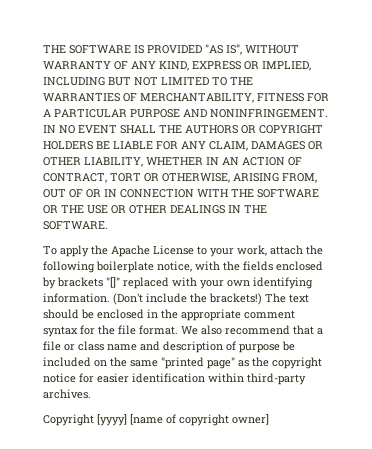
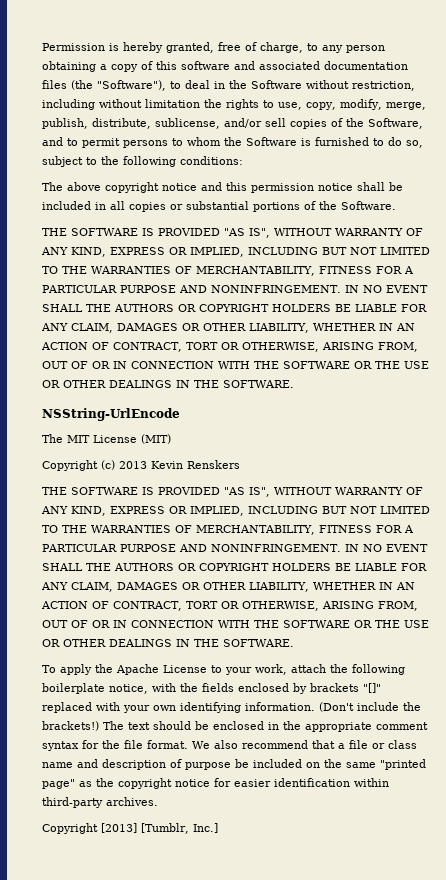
(43, 49) none -> [42,42,385,53] [42,61,408,72] [42,80,415,91] [42,99,426,110] [42,118,423,129] [42,137,423,148] [42,156,243,167] [42,182,403,193] [42,201,396,212] [42,228,423,238] [41,247,430,257] [42,266,414,276] [42,285,428,293] [42,304,427,312] [41,323,415,333] [41,342,418,352] [42,361,429,369] [42,380,294,388] [42,408,180,421] [42,434,171,444] [42,460,240,471] Permission is hereby granted, free of charge, to any person obtaining a copy of this software and associated documentation files (the "Software"), to deal in the Software without restriction, including without limitation the rights to use, copy, modify, merge, publish, distribute, sublicense, and/or sell copies of the Software, and to permit persons to whom the Software is furnished to do so, subject to the following conditions: // The above copyright notice and this permission notice shall be included in all copies or substantial portions of the Software. // THE SOFTWARE IS PROVIDED "AS IS", WITHOUT WARRANTY OF ANY KIND, EXPRESS OR IMPLIED, INCLUDING BUT NOT LIMITED TO THE WARRANTIES OF MERCHANTABILITY, FITNESS FOR A PARTICULAR PURPOSE AND NONINFRINGEMENT. IN NO EVENT SHALL THE AUTHORS OR COPYRIGHT HOLDERS BE LIABLE FOR ANY CLAIM, DAMAGES OR OTHER LIABILITY, WHETHER IN AN ACTION OF CONTRACT, TORT OR OTHERWISE, ARISING FROM, OUT OF OR IN CONNECTION WITH THE SOFTWARE OR THE USE OR OTHER DEALINGS IN THE SOFTWARE. // NSString-UrlEncode // The MIT License (MIT) // Copyright (c) 2013 Kevin Renskers //
[97,414,269,426] [yyyy] [name of copyright owner] -> [101,823,218,834] [2013] [Tumblr, Inc.]

